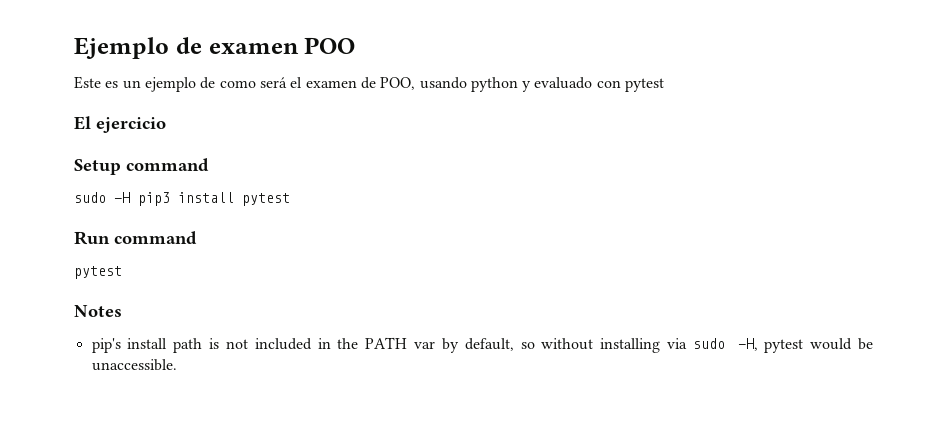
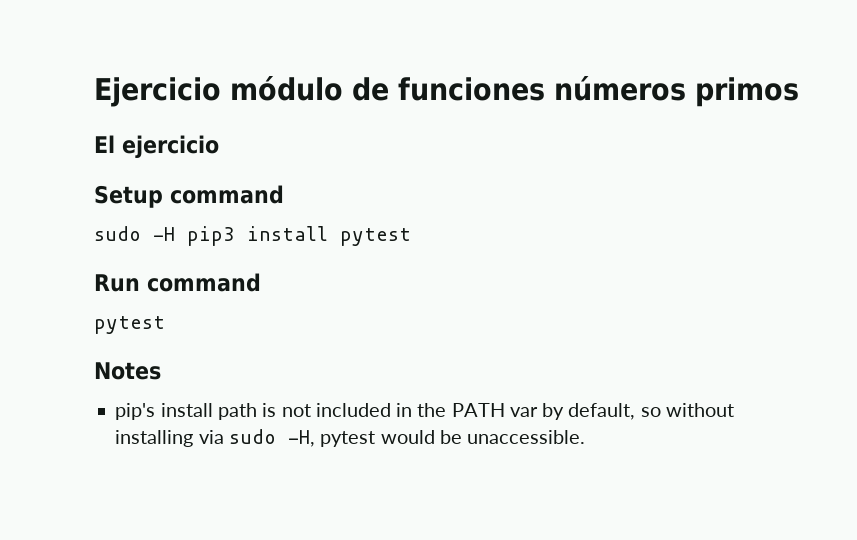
[74,37,356,59] [74,76,665,92] Ejemplo de examen POO // Este es un ejemplo de como será el examen de POO, usando python y evaluado con pytest -> [94,76,799,107] Ejercicio módulo de funciones números primos

